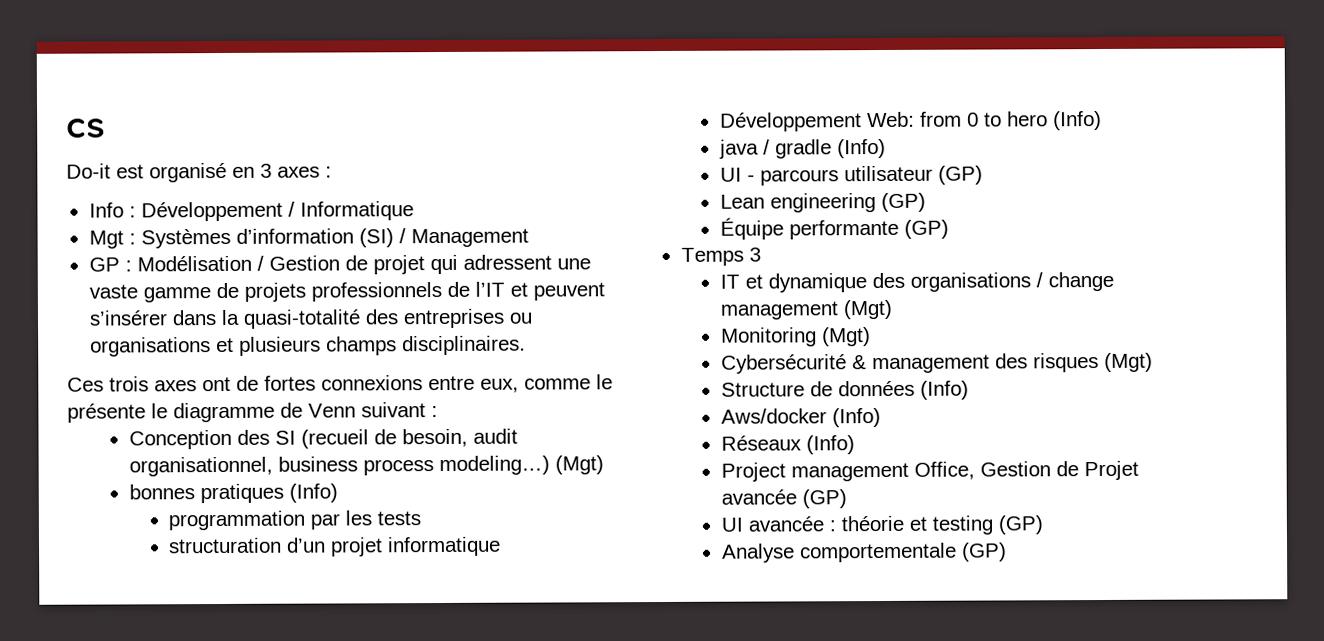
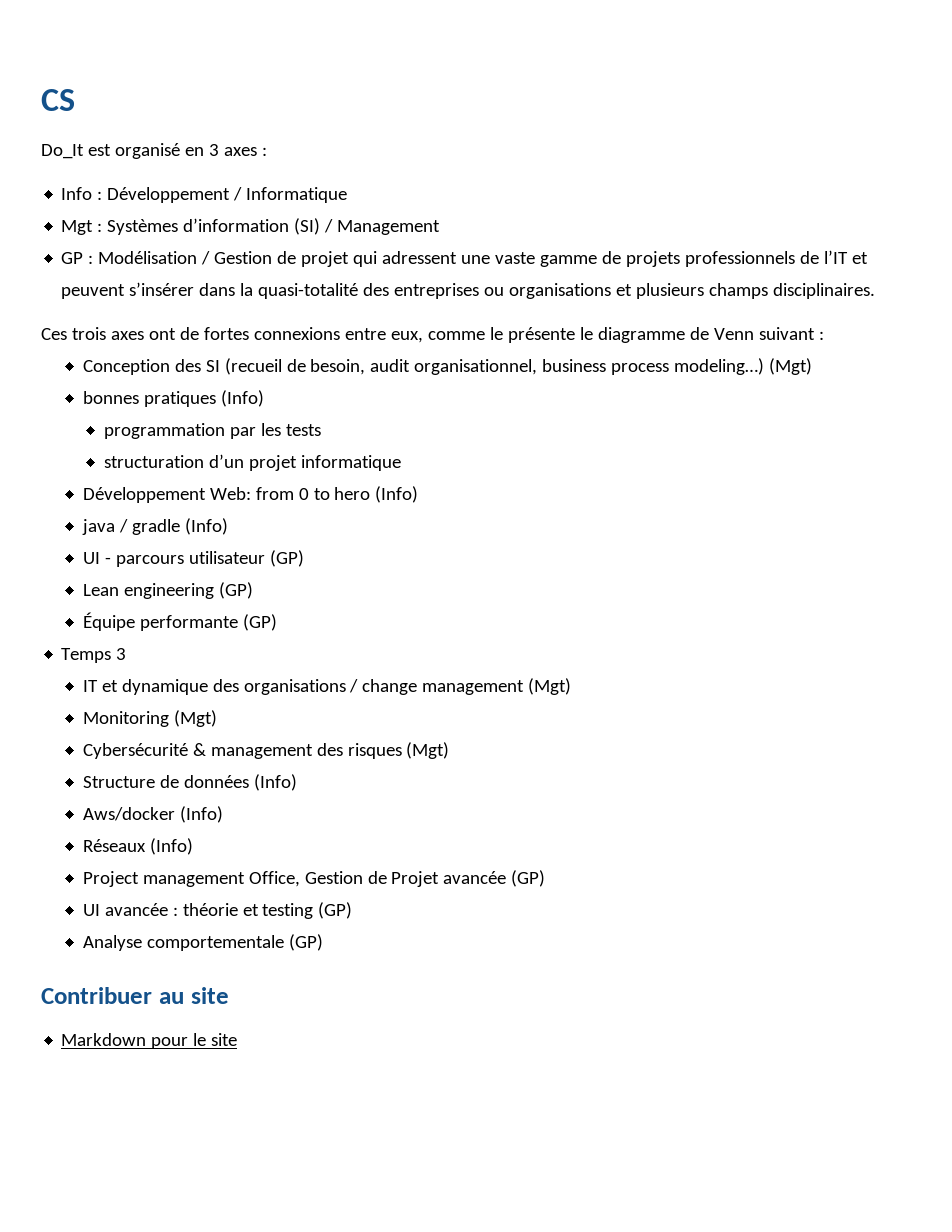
[66,163,111,179] Do-it -> [41,144,84,159] Do_It
(1007, 552) none -> [41,987,229,1004] [61,1033,238,1049] // Contribuer au site // Markdown pour le site

